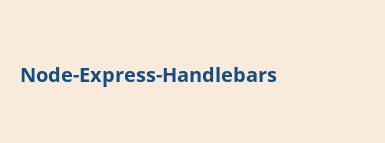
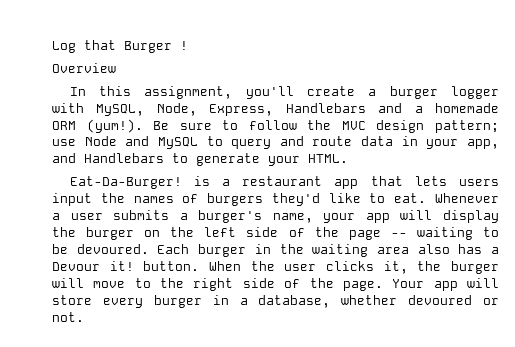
[20,67,277,87] Node-Express-Handlebars -> [52,40,188,53] [52,63,116,73] [69,86,499,99] [52,103,499,116] [52,119,499,133] [52,136,499,149] [52,153,348,166] [69,176,500,189] [52,193,499,206] [52,210,499,223] [52,227,499,240] [52,244,499,257] [52,261,499,274] [52,278,500,291] [52,295,499,308] [52,312,84,322] Log that Burger ! // Overview // In this assignment, you'll create a burger logger with MySQL, Node, Express, Handlebars and a homemade ORM (yum!). Be sure to follow the MVC design pattern; use Node and MySQL to query and route data in your app, and Handlebars to generate your HTML. // Eat-Da-Burger! is a restaurant app that lets users input the names of burgers they'd like to eat. Whenever a user submits a burger's name, your app will display the burger on the left side of the page -- waiting to be devoured. Each burger in the waiting area also has a Devour it! button. When the user clicks it, the burger will move to the right side of the page. Your app will store every burger in a database, whether devoured or not.

